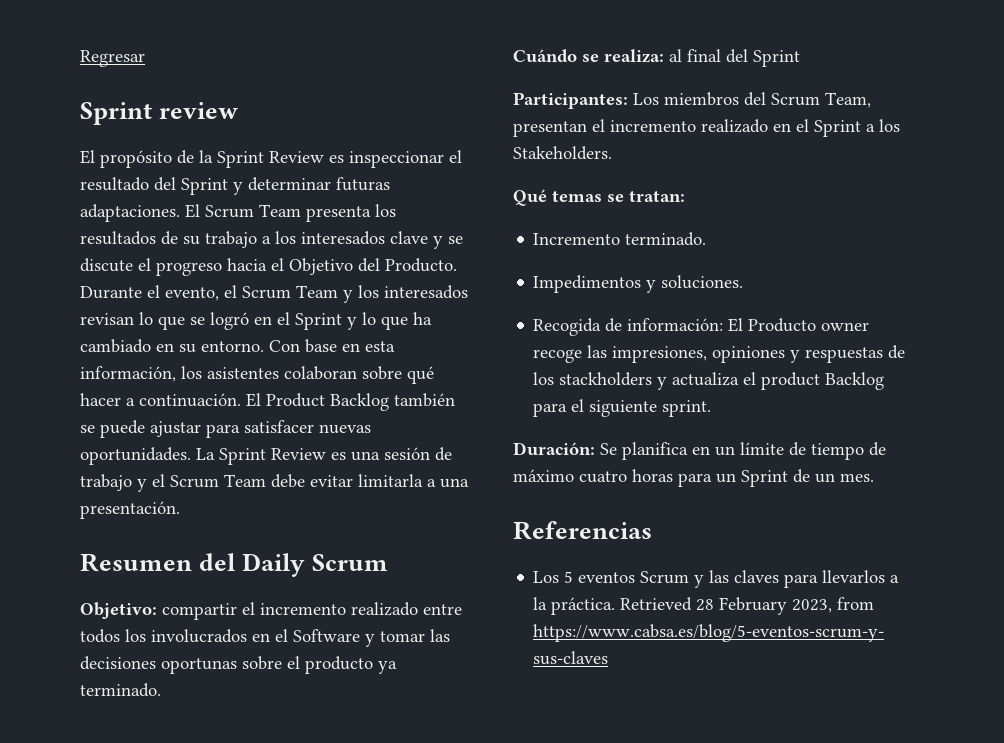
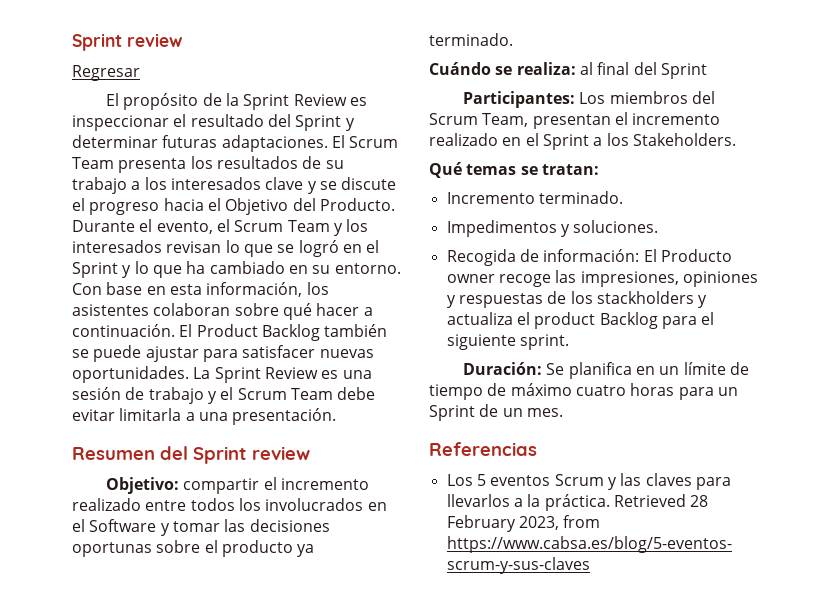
[80,50,145,67] [80,102,239,125] Regresar // Sprint review -> [72,33,182,51] [72,65,140,81] Sprint review // Regresar
[242,553,389,577] Daily Scrum -> [193,446,310,464] Sprint review

